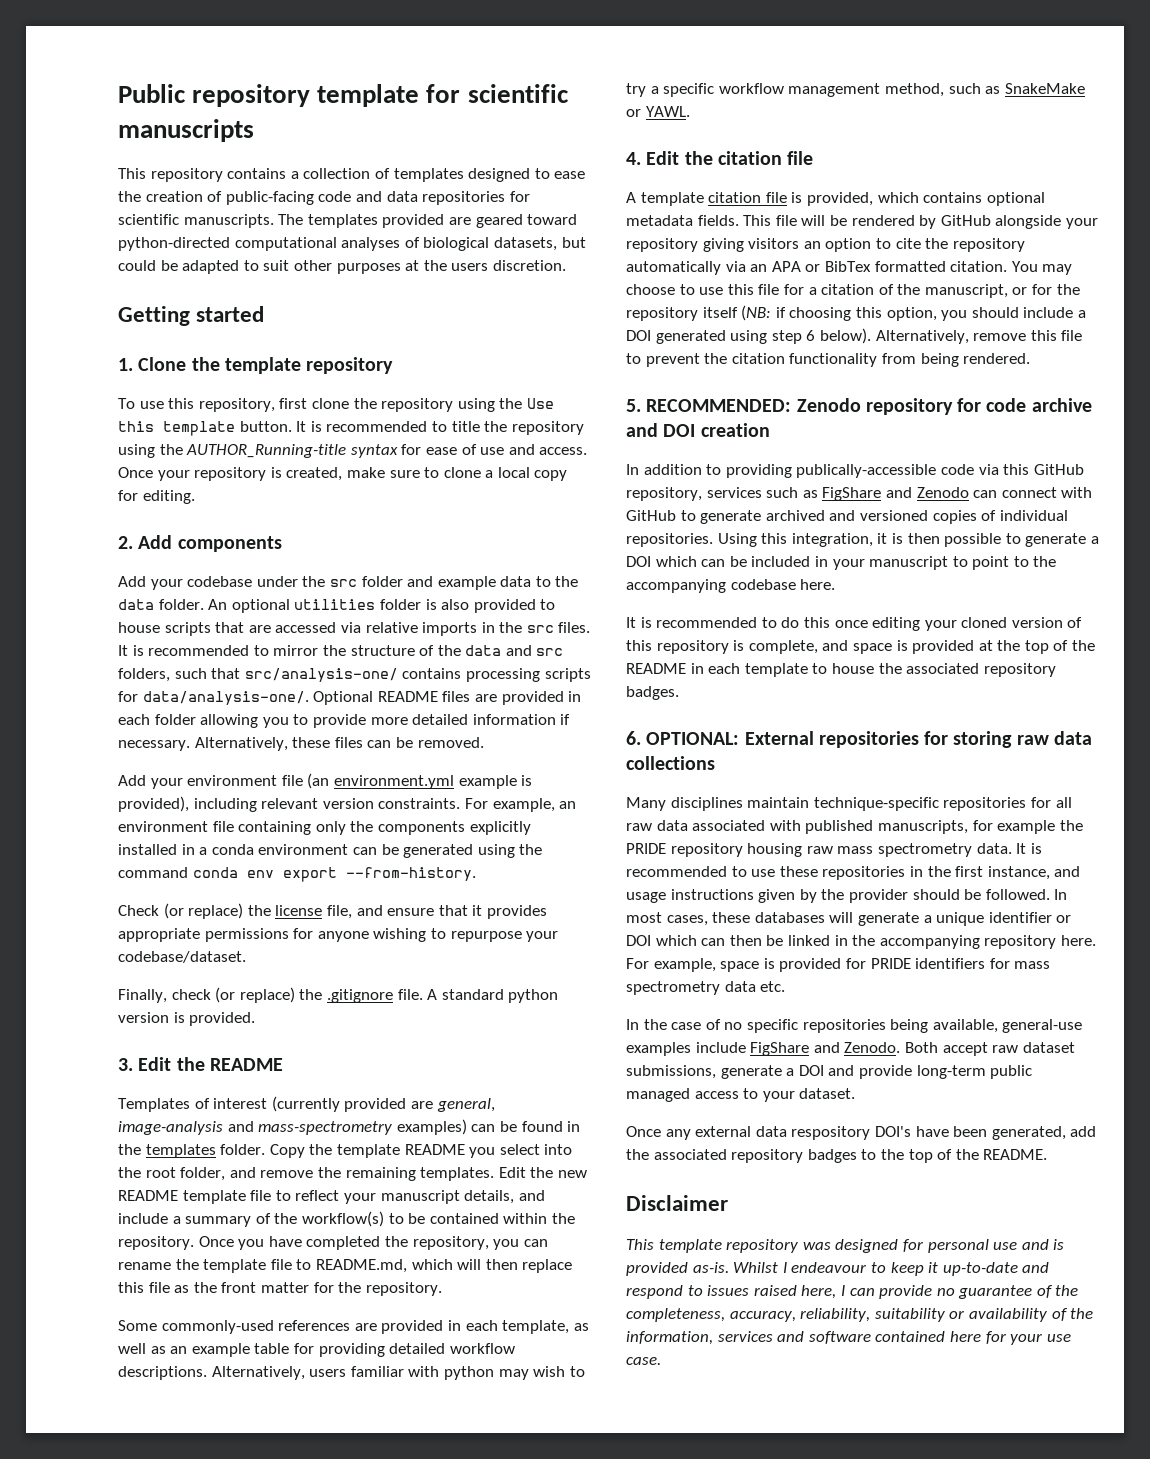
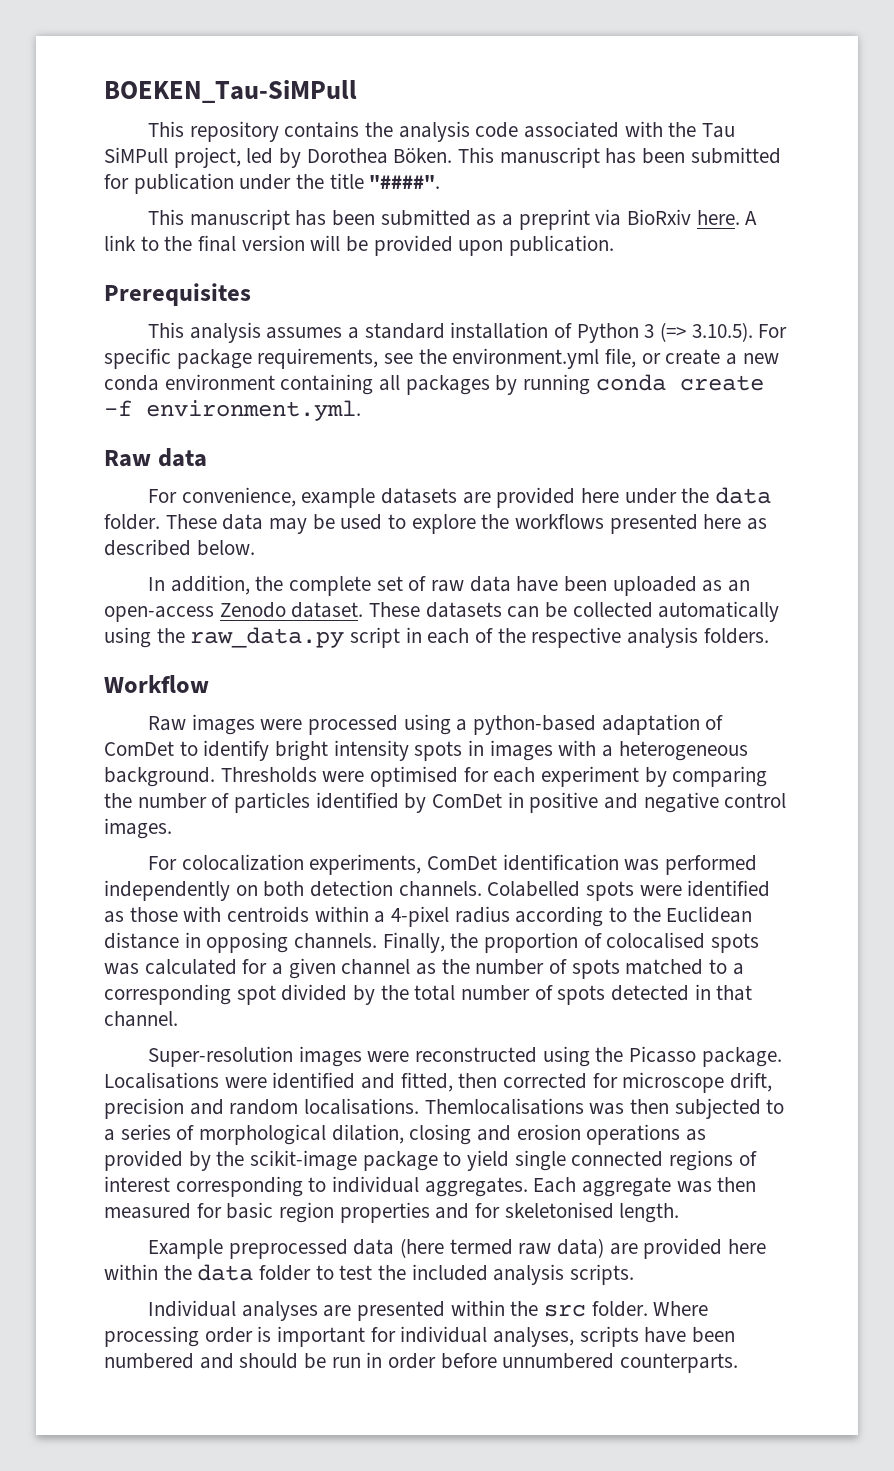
[118,84,569,107] [118,119,254,142] [118,168,586,182] [118,191,530,205] [118,214,578,228] [118,237,586,251] [118,260,566,274] [118,306,265,326] [118,357,394,374] [118,398,554,412] [118,421,584,436] [118,444,588,458] [118,467,568,481] [118,490,195,504] [118,535,282,552] [118,576,579,590] [118,599,556,613] [118,622,591,636] [118,645,564,656] [118,668,591,682] [118,691,582,705] [118,714,571,728] [118,737,484,751] [118,773,533,789] [118,796,577,812] [118,821,531,835] [118,844,543,858] [118,867,476,882] [118,903,547,919] [118,928,559,942] [118,951,246,963] [118,987,559,1003] [118,1012,256,1026] [118,1057,283,1071] [118,1096,495,1112] [118,1119,581,1135] [118,1144,573,1158] [118,1167,587,1181] [118,1190,545,1204] [118,1211,575,1227] [118,1236,548,1250] [118,1259,573,1273] [118,1282,442,1296] [118,1320,589,1334] [118,1343,515,1357] [118,1366,585,1380] [626,83,1085,97] [626,106,690,117] [626,151,814,165] [626,192,1045,206] [626,215,1098,229] [626,238,1025,252] [626,261,1073,275] [626,284,1080,298] [626,305,1086,321] [626,328,1083,344] [626,353,1031,367] [626,398,1092,415] [626,423,770,437] [626,464,1084,478] [626,487,1093,501] [626,510,1068,524] [626,533,1099,547] [626,556,1057,570] [626,579,836,593] [626,617,1083,631] [626,640,1096,654] [626,663,1056,677] [626,686,679,700] [626,731,1092,748] [626,756,715,770] [626,797,1072,811] [626,820,1083,834] [626,843,1042,857] [626,866,1081,880] [626,889,1068,903] [626,912,1072,926] [626,935,1096,949] [626,958,1051,972] [626,981,786,995] [626,1019,1083,1033] [626,1042,1075,1056] [626,1065,1033,1079] [626,1088,856,1102] [626,1126,1097,1140] [626,1149,1048,1163] [626,1195,728,1211] [626,1239,1065,1253] [626,1262,1050,1276] [626,1285,1079,1299] [626,1308,1094,1322] [626,1331,1071,1345] [626,1357,661,1365] Public repository template for scientific manuscripts // This repository contains a collection of templates designed to ease the creation of public-facing code and data repositories for scientific manuscripts. The templates provided are geared toward python-directed computational analyses of biological datasets, but could be adapted to suit other purposes at the users discretion. // Getting started // 1. Clone the template repository // To use this repository, first clone the repository using the Use this template button. It is recommended to title the repository using the AUTHOR_Running-title syntax for ease of use and access. Once your repository is created, make sure to clone a local copy for editing. // 2. Add components // Add your codebase under the src folder and example data to the data folder. An optional utilities folder is also provided to house scripts that are accessed via relative imports in the src files. It is recommended to mirror the structure of the data and src folders, such that src/analysis-one/ contains processing scripts for data/analysis-one/. Optional README files are provided in each folder allowing you to provide more detailed information if necessary. Alternatively, these files can be removed. // Add your environment file (an environment.yml example is provided), including relevant version constraints. For example, an environment file containing only the components explicitly installed in a conda environment can be generated using the command conda env export --from-history. // Check (or replace) the license file, and ensure that it provides appropriate permissions for anyone wishing to repurpose your codebase/dataset. // Finally, check (or replace) the .gitignore file. A standard python version is provided. // 3. Edit the README // Templates of interest (currently provided are general, image-analysis and mass-spectrometry examples) can be found in the templates folder. Copy the template README you select into the root folder, and remove the remaining templates. Edit the new README template file to reflect your manuscript details, and include a summary of the workflow(s) to be contained within the repository. Once you have completed the repository, you can rename the template file to README.md, which will then replace this file as the front matter for the repository. // Some commonly-used references are provided in each template, as well as an example table for providing detailed workflow descriptions. Alternatively, users familiar with python may wish to try a specific workflow management method, such as SnakeMake or YAWL. // 4. Edit the citation file // A template citation file is provided, which contains optional metadata fields. This file will be rendered by GitHub alongside your repository giving visitors an option to cite the repository automatically via an APA or BibTex formatted citation. You may choose to use this file for a citation of the manuscript, or for the repository itself (NB: if choosing this option, you should include a DOI generated using step 6 below). Alternatively, remove this file to prevent the citation functionality from being rendered. // 5. RECOMMENDED: Zenodo repository for code archive and DOI creation // In addition to providing publically-accessible code via this GitHub repository, services such as FigShare and Zenodo can connect with GitHub to generate archived and versioned copies of individual repositories. Using this integration, it is then possible to generate a DOI which can be included in your manuscript to point to the accompanying codebase here. // It is recommended to do this once editing your cloned version of this repository is complete, and space is provided at the top of the README in each template to house the associated repository badges. // 6. OPTIONAL: External repositories for storing raw data collections // Many disciplines maintain technique-specific repositories for all raw data associated with published manuscripts, for example the PRIDE repository housing raw mass spectrometry data. It is recommended to use these repositories in the first instance, and usage instructions given by the provider should be followed. In most cases, these databases will generate a unique identifier or DOI which can then be linked in the accompanying repository here. For example, space is provided for PRIDE identifiers for mass spectrometry data etc. // In the case of no specific repositories being available, general-use examples include FigShare and Zenodo. Both accept raw dataset submissions, generate a DOI and provide long-term public managed access to your dataset. // Once any external data respository DOI's have been generated, add the associated repository badges to the top of the README. // Disclaimer // This template repository was designed for personal use and is provided as-is. Whilst I endeavour to keep it up-to-date and respond to issues raised here, I can provide no guarantee of the completeness, accuracy, reliability, suitability or availability of the information, services and software contained here for your use case. -> [104,80,357,103] [148,121,736,142] [104,147,781,168] [104,173,441,194] [148,209,758,230] [104,235,615,256] [104,283,251,306] [148,322,788,343] [104,348,779,369] [104,374,764,395] [104,400,361,421] [104,448,207,467] [148,487,772,508] [104,514,768,534] [104,539,255,556] [148,575,751,596] [104,601,780,622] [104,627,769,648] [104,675,209,693] [148,714,724,735] [104,740,748,761] [104,766,768,787] [104,792,787,813] [104,818,172,839] [148,854,758,875] [104,880,771,901] [104,906,753,927] [104,932,760,953] [104,958,744,979] [104,984,753,1005] [104,1011,178,1027] [148,1046,782,1067] [104,1072,773,1093] [104,1098,785,1119] [104,1124,707,1145] [104,1150,757,1171] [104,1176,757,1197] [104,1202,680,1223] [148,1238,767,1259] [104,1264,635,1285] [148,1300,709,1321] [104,1326,736,1347] [104,1352,739,1373] BOEKEN_Tau-SiMPull // This repository contains the analysis code associated with the Tau SiMPull project, led by Dorothea Böken. This manuscript has been submitted for publication under the title "####". // This manuscript has been submitted as a preprint via BioRxiv here. A link to the final version will be provided upon publication. // Prerequisites // This analysis assumes a standard installation of Python 3 (=> 3.10.5). For specific package requirements, see the environment.yml file, or create a new conda environment containing all packages by running conda create -f environment.yml. // Raw data // For convenience, example datasets are provided here under the data folder. These data may be used to explore the workflows presented here as described below. // In addition, the complete set of raw data have been uploaded as an open-access Zenodo dataset. These datasets can be collected automatically using the raw_data.py script in each of the respective analysis folders. // Workflow // Raw images were processed using a python-based adaptation of ComDet to identify bright intensity spots in images with a heterogeneous background. Thresholds were optimised for each experiment by comparing the number of particles identified by ComDet in positive and negative control images. // For colocalization experiments, ComDet identification was performed independently on both detection channels. Colabelled spots were identified as those with centroids within a 4-pixel radius according to the Euclidean distance in opposing channels. Finally, the proportion of colocalised spots was calculated for a given channel as the number of spots matched to a corresponding spot divided by the total number of spots detected in that channel. // Super-resolution images were reconstructed using the Picasso package. Localisations were identified and fitted, then corrected for microscope drift, precision and random localisations. Themlocalisations was then subjected to a series of morphological dilation, closing and erosion operations as provided by the scikit-image package to yield single connected regions of interest corresponding to individual aggregates. Each aggregate was then measured for basic region properties and for skeletonised length. // Example preprocessed data (here termed raw data) are provided here within the data folder to test the included analysis scripts. // Individual analyses are presented within the src folder. Where processing order is important for individual analyses, scripts have been numbered and should be run in order before unnumbered counterparts.

